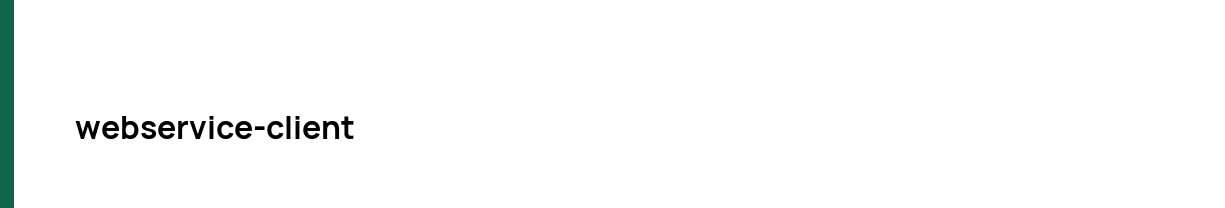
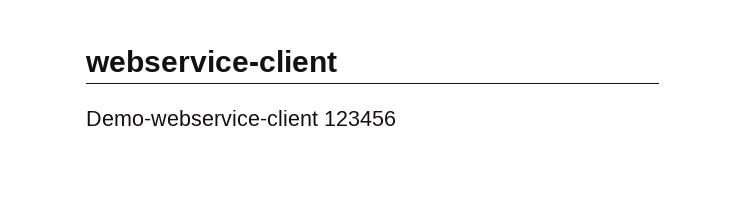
(355, 127) none -> [86,110,396,126] // Demo-webservice-client 123456

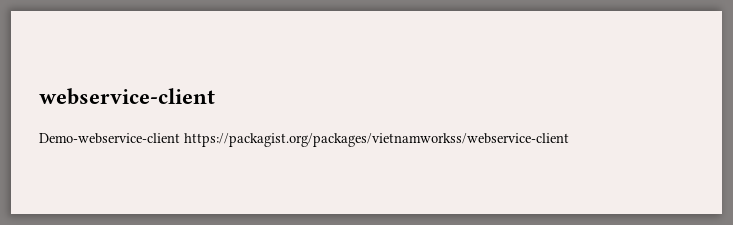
[324,111,396,126] 123456 -> [184,133,569,147] https://packagist.org/packages/vietnamworkss/webservice-client

